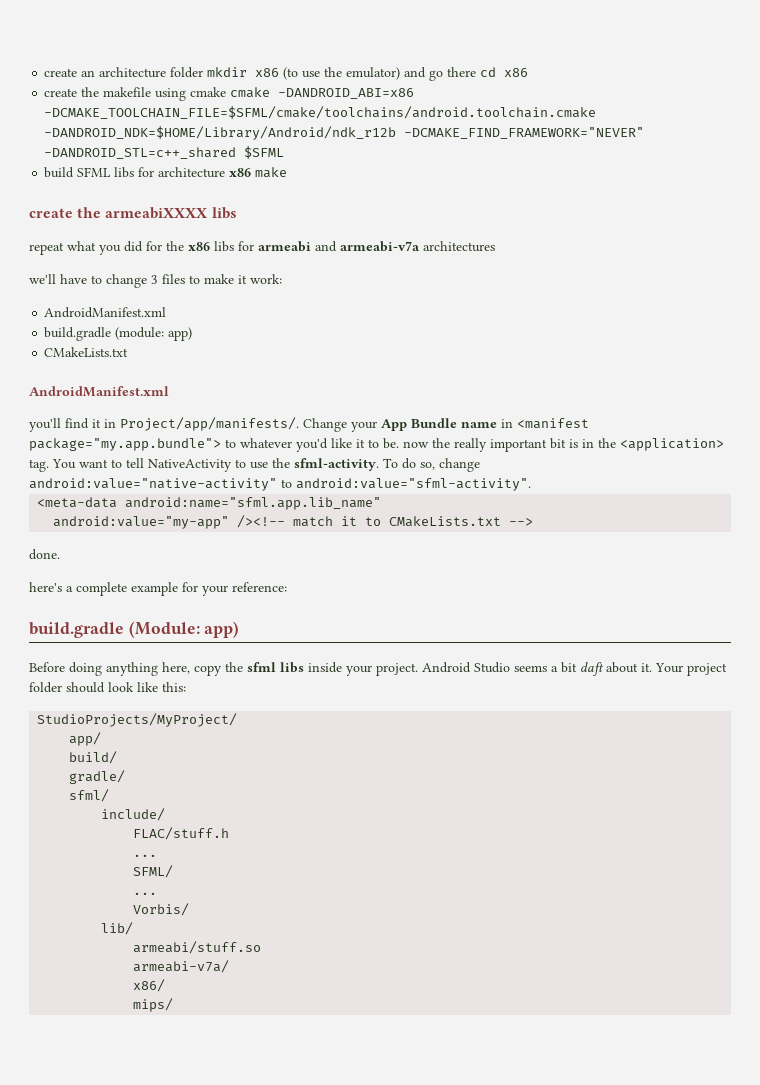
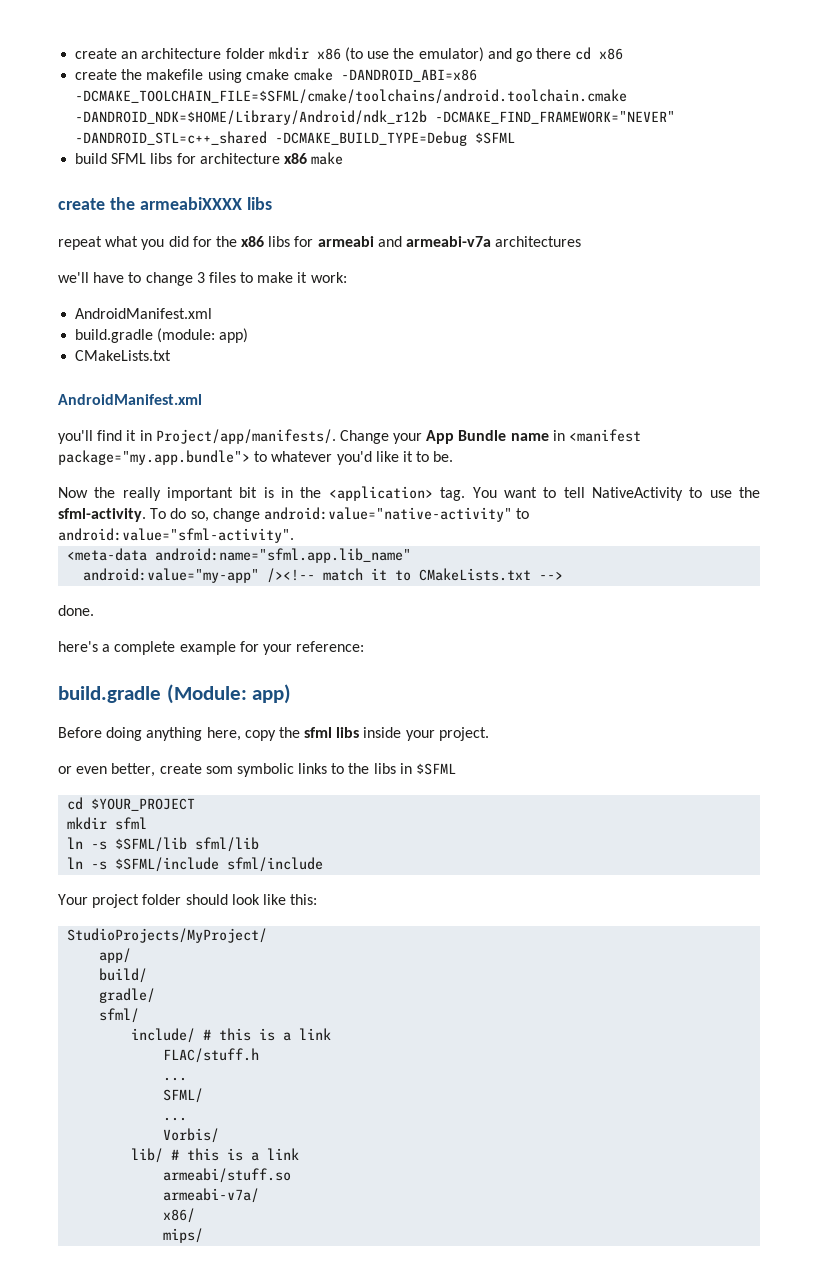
(237, 153) none -> [275,131,468,146] -DCMAKE_BUILD_TYPE=Debug
[403,441,429,448] now -> [58,487,88,498] // Now
[422,662,652,676] Android Studio seems a bit daft about it. -> [58,763,457,777] [67,797,196,811] [67,817,148,830] [67,837,260,852] [67,857,324,872] // or even better, create som symbolic links to the libs in $SFML // cd $YOUR_PROJECT // mkdir sfml // ln -s $SFML/lib sfml/lib // ln -s $SFML/include sfml/include //
(166, 814) none -> [203,1028,332,1041] # this is a link
(134, 928) none -> [171,1148,300,1161] # this is a link

